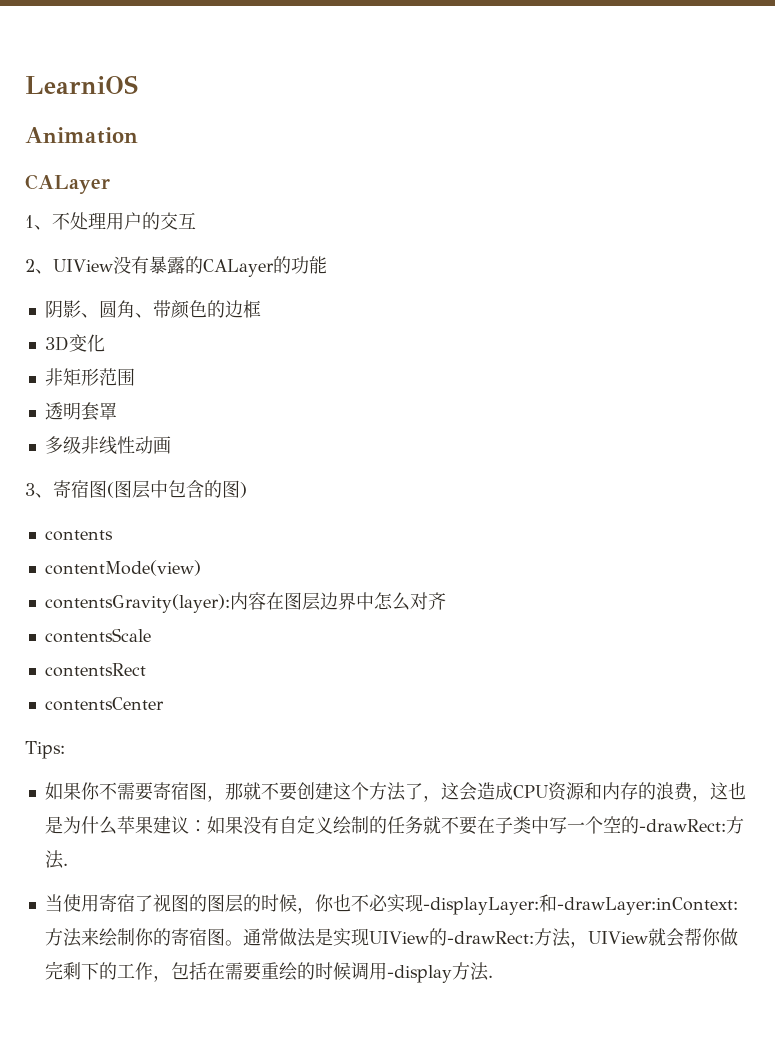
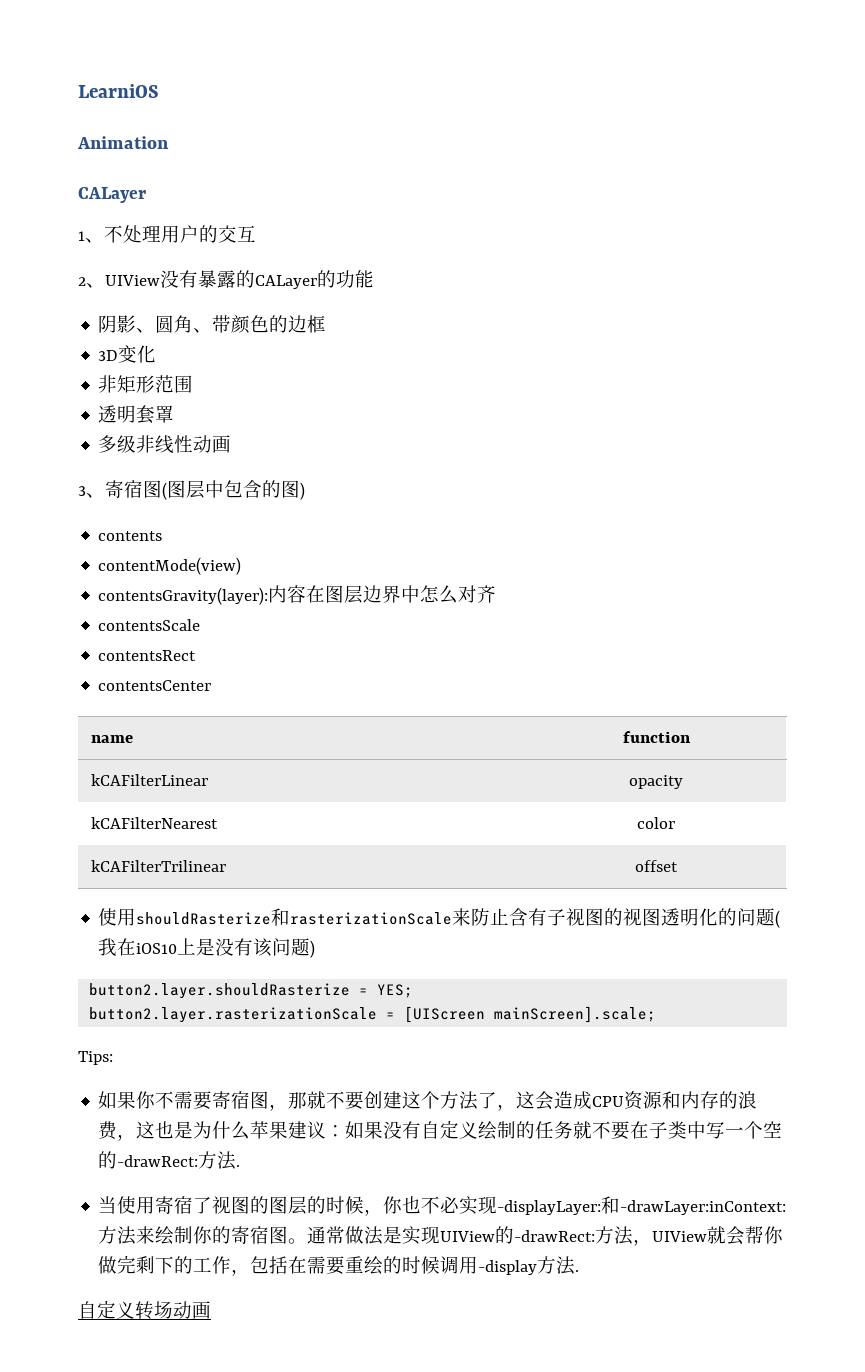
(164, 704) none -> [91,735,134,743] [622,731,691,743] [91,774,209,786] [629,775,683,789] [91,817,219,829] [637,817,675,829] [91,860,227,872] [635,860,678,872] [98,908,781,928] [98,938,316,958] [89,983,414,999] [89,1006,657,1023] // name | function // kCAFilterLinear | opacity // kCAFilterNearest | color // kCAFilterTrilinear | offset // 使用shouldRasterize和rasterizationScale来防止含有子视图的视图透明化的问题(我在iOS10上是没有该问题) // button2.layer.shouldRasterize = YES; // button2.layer.rasterizationScale = [UIScreen mainScreen].scale;
(493, 976) none -> [78,1300,211,1320] // 自定义转场动画

